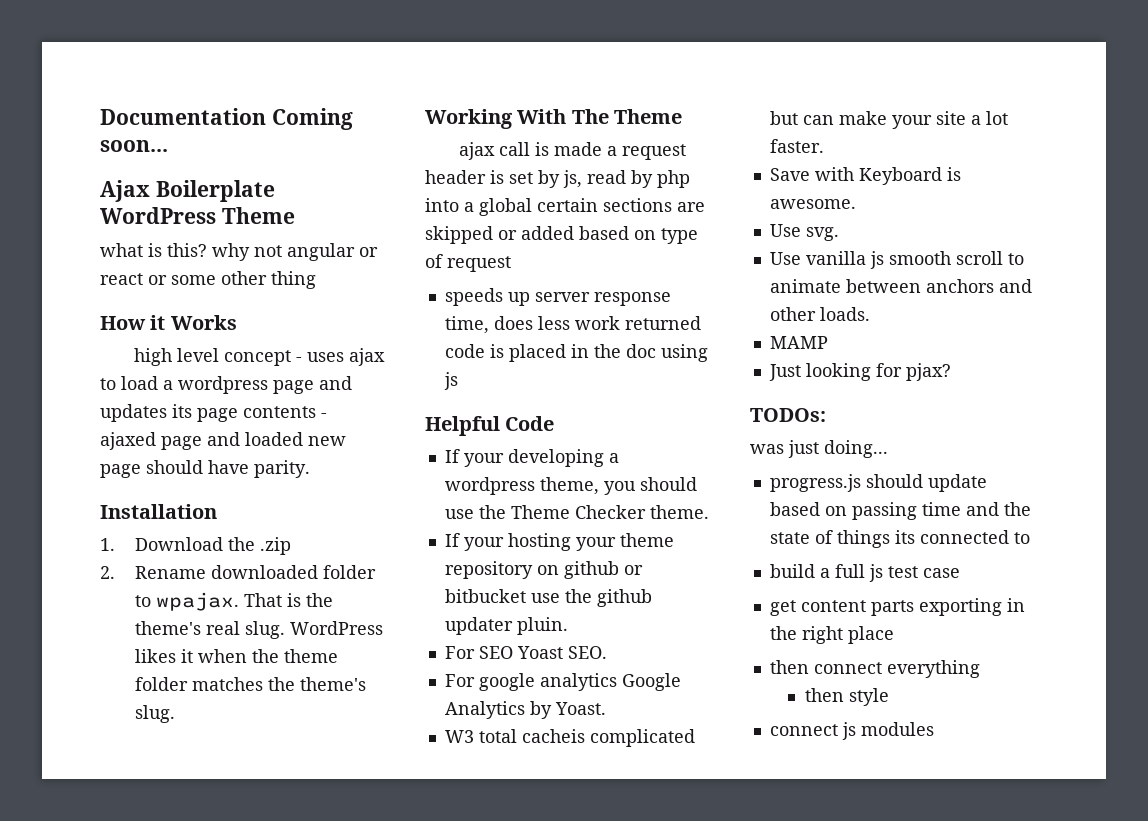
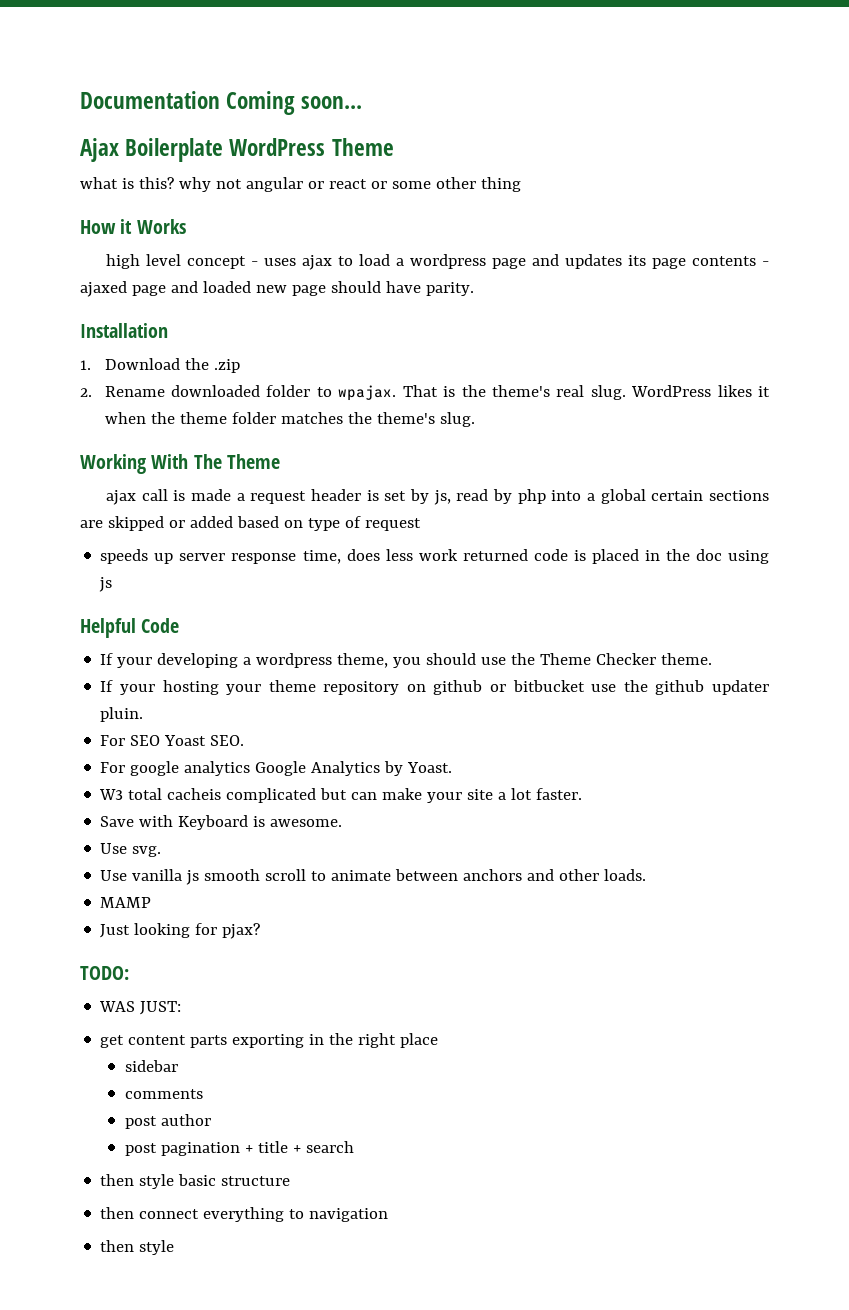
[750,408,826,422] [750,440,888,458] [769,474,987,492] [769,502,1031,520] [769,530,1030,548] [769,564,960,582] TODOs: // was just doing... // progress.js should update based on passing time and the state of things its connected to // build a full js test case -> [80,966,129,980] [99,1001,182,1015] TODO: // WAS JUST:
(894, 635) none -> [124,1060,178,1072] [124,1089,203,1099] [124,1114,211,1129] [124,1141,354,1156] [100,1174,291,1189] // sidebar // comments // post author // post pagination + title + search // then style basic structure
[804,688,889,706] [769,722,934,740] // then style // connect js modules -> [289,1208,389,1222] [100,1240,175,1255] to navigation // then style

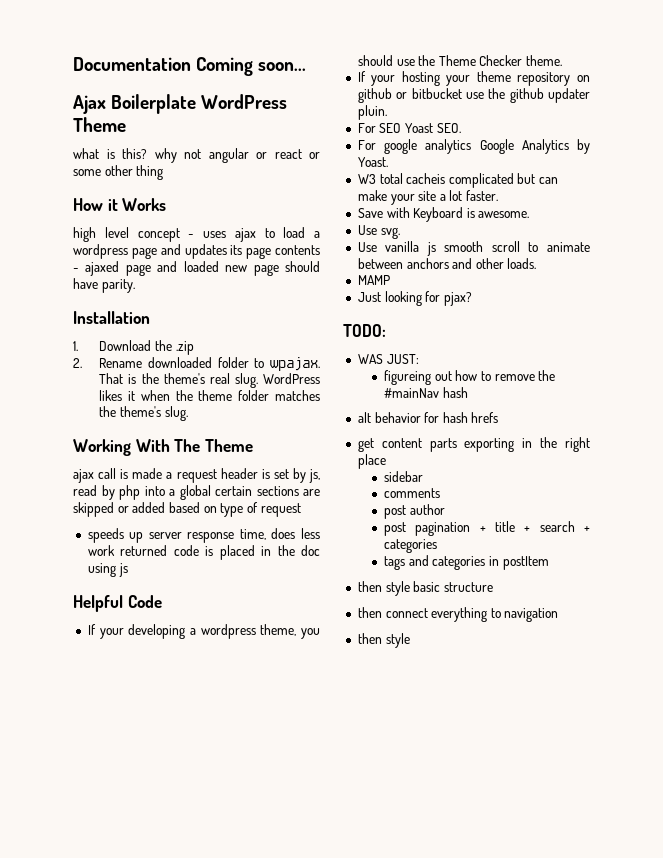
(182, 1008) none -> [384,370,556,385] [384,387,468,398] [357,412,499,423] // figureing out how to remove the #mainNav hash // alt behavior for hash hrefs
(354, 1147) none -> [584,526,590,532] [384,539,438,553] [384,555,549,570] + categories // tags and categories in postItem

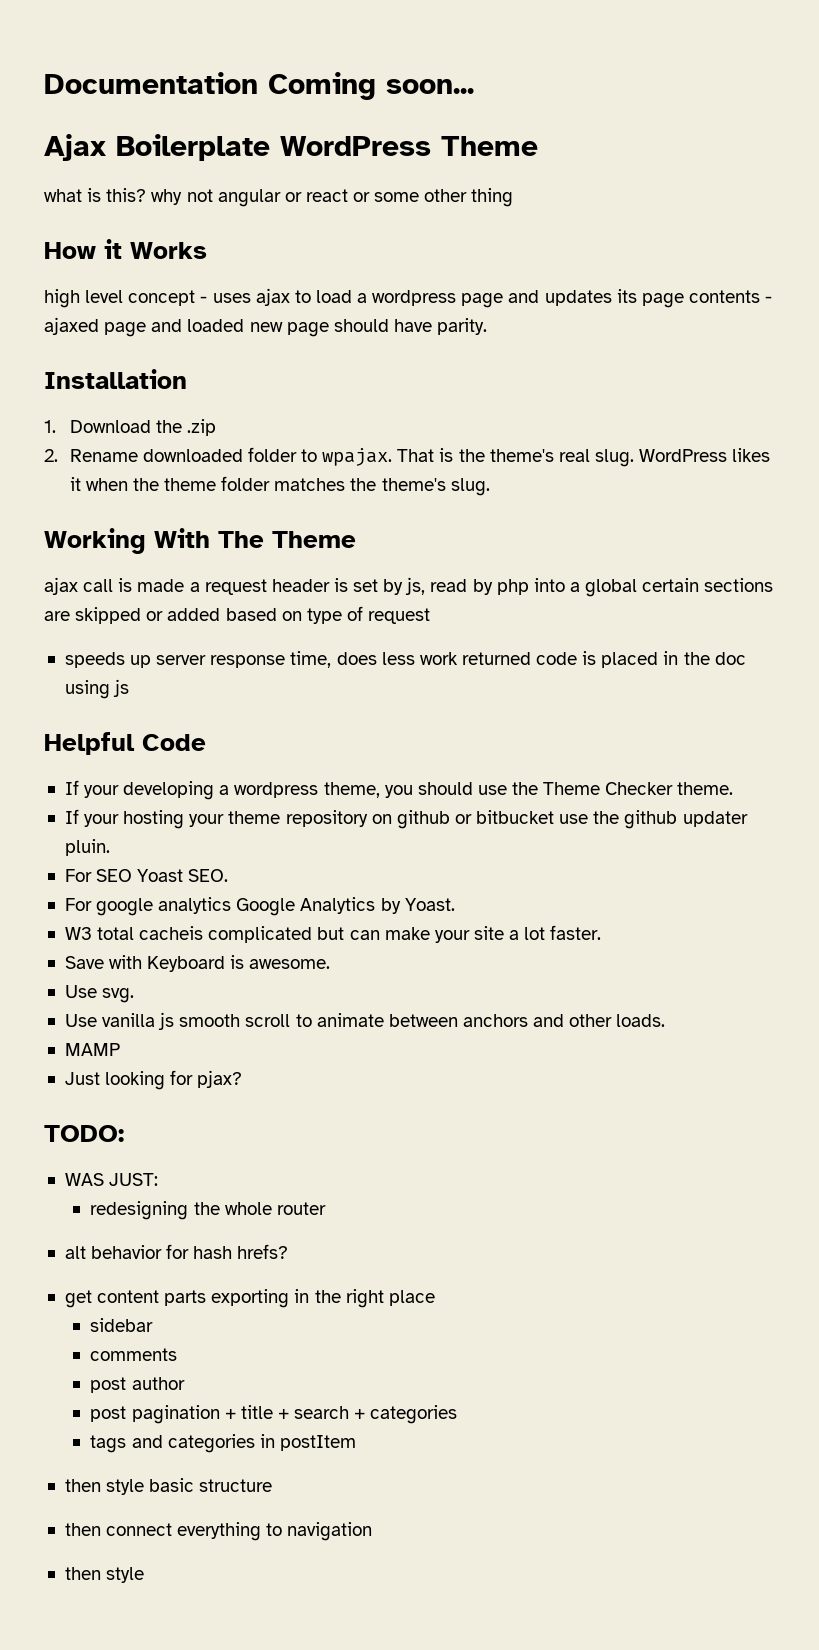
[384,370,556,385] [384,387,468,398] figureing out how to remove the #mainNav hash -> [90,1201,326,1220] redesigning the whole router
[471,412,499,423] hrefs -> [237,1244,289,1259] hrefs?

